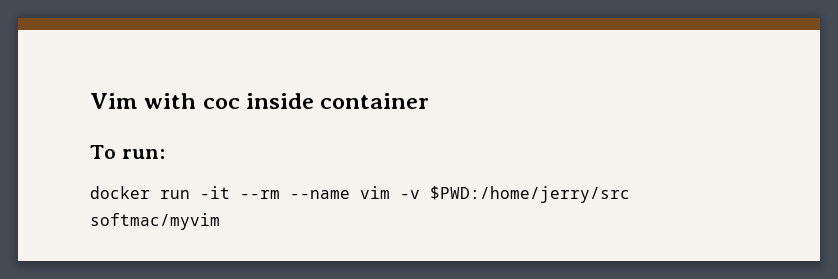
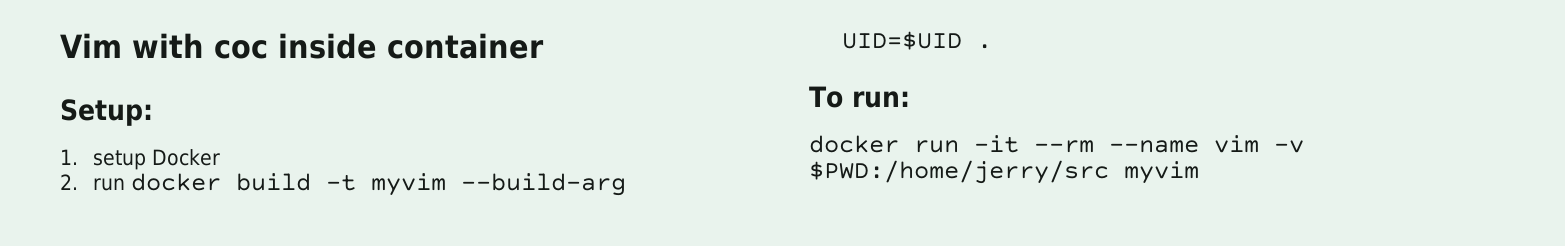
(430, 101) none -> [60,99,153,126] [60,149,221,170] [60,173,627,196] [842,31,993,50] // Setup: // 1. setup Docker // 2. run docker build -t myvim --build-arg UID=$UID .
[90,213,220,230] softmac/myvim -> [1124,161,1199,184] myvim

